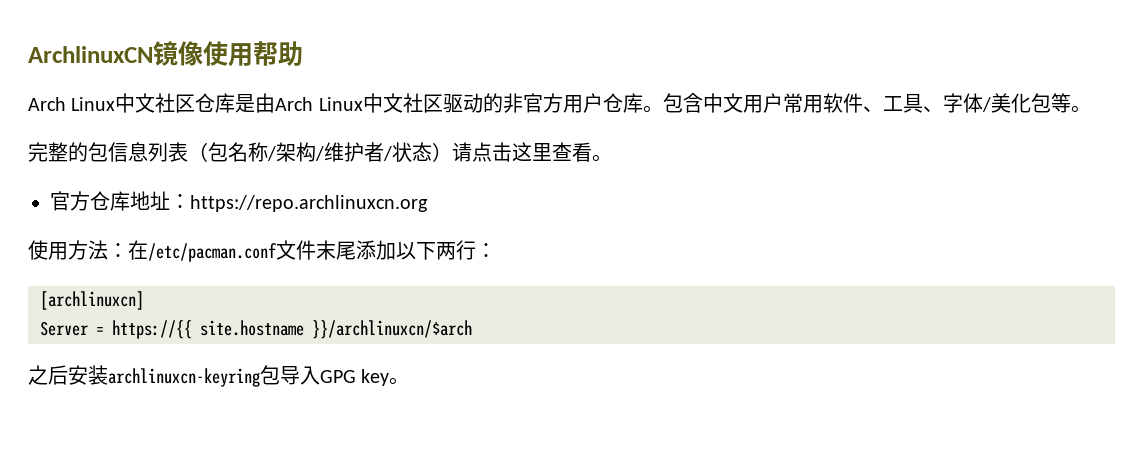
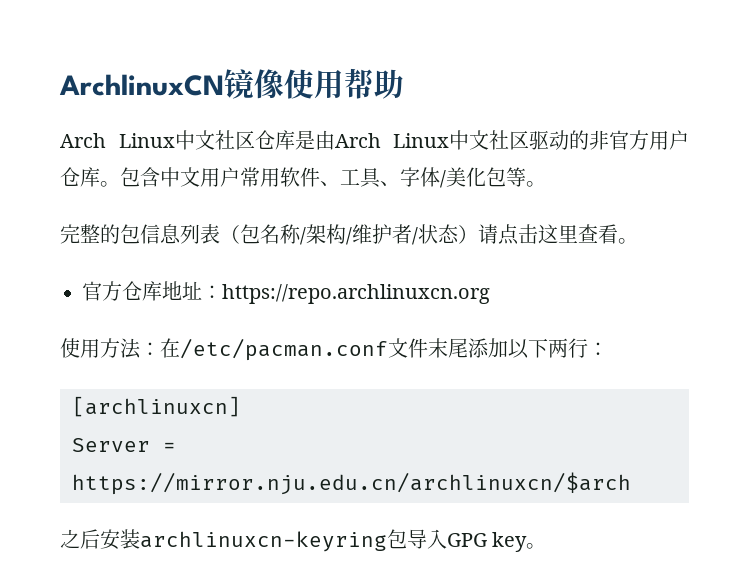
[112,320,472,339] https://{{ site.hostname }}/archlinuxcn/$arch -> [72,472,631,495] https://mirror.nju.edu.cn/archlinuxcn/$arch

